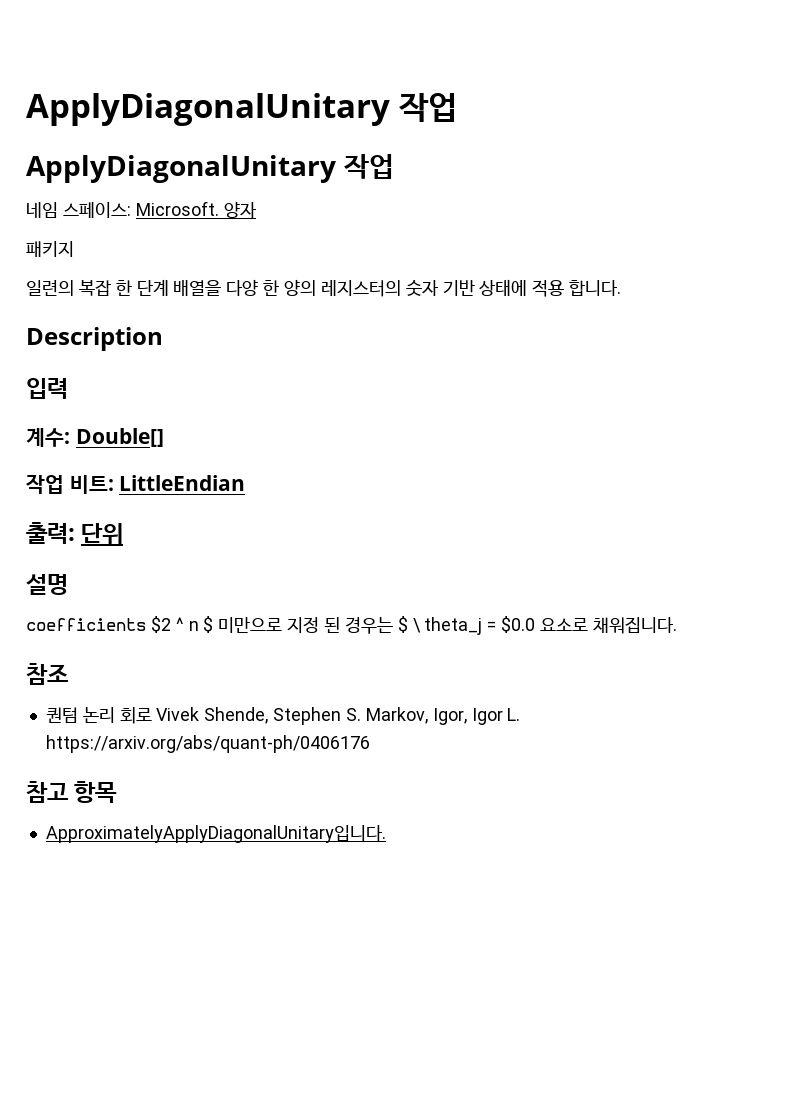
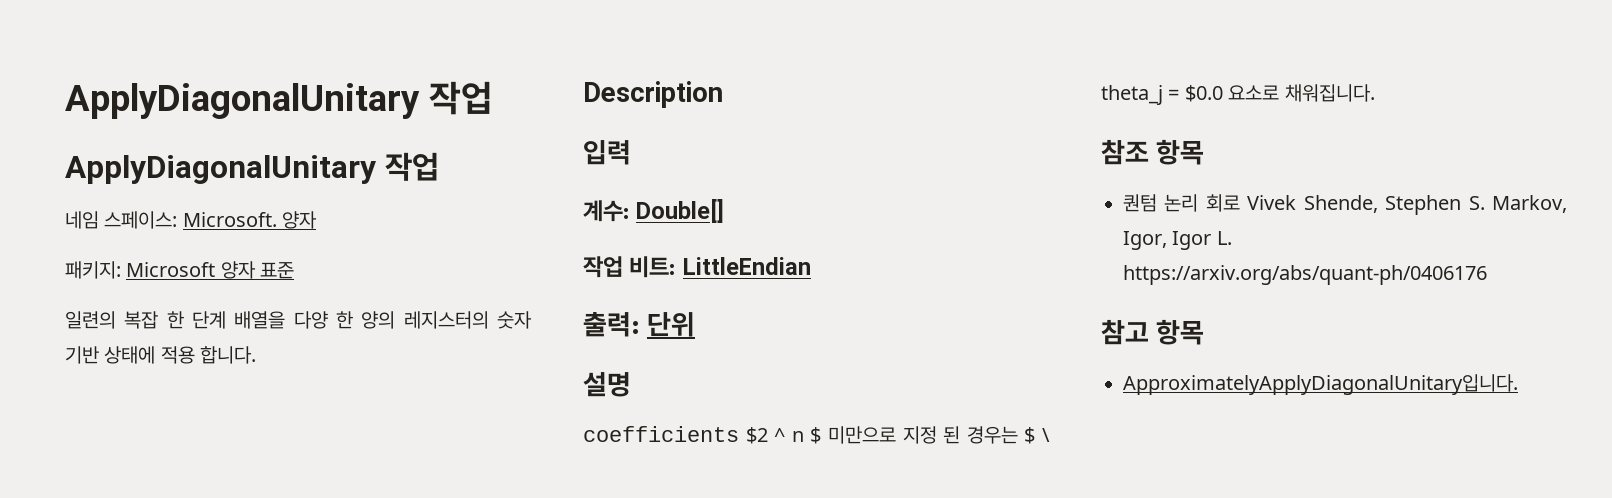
[26,241,74,257] 패키지 -> [65,261,295,279] 패키지: Microsoft 양자 표준
(68, 674) none -> [1156,139,1205,165] 항목

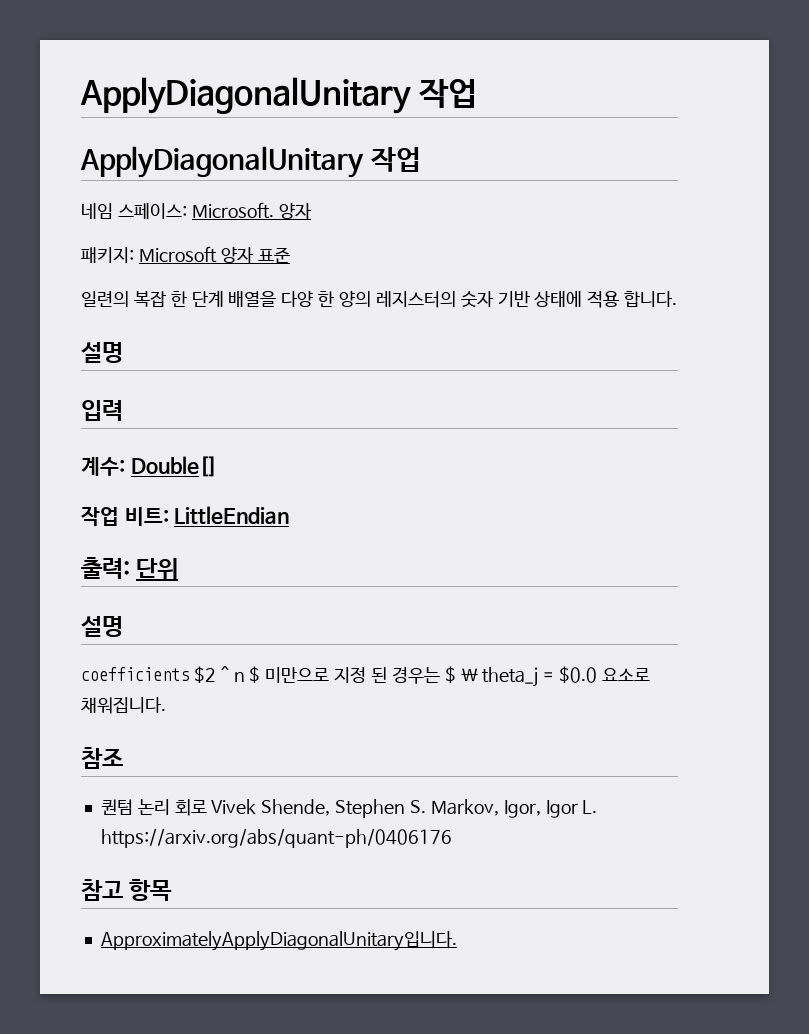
[583,81,723,108] Description -> [81,342,123,363] 설명
[1156,139,1205,165] 항목 -> (123, 758) none

